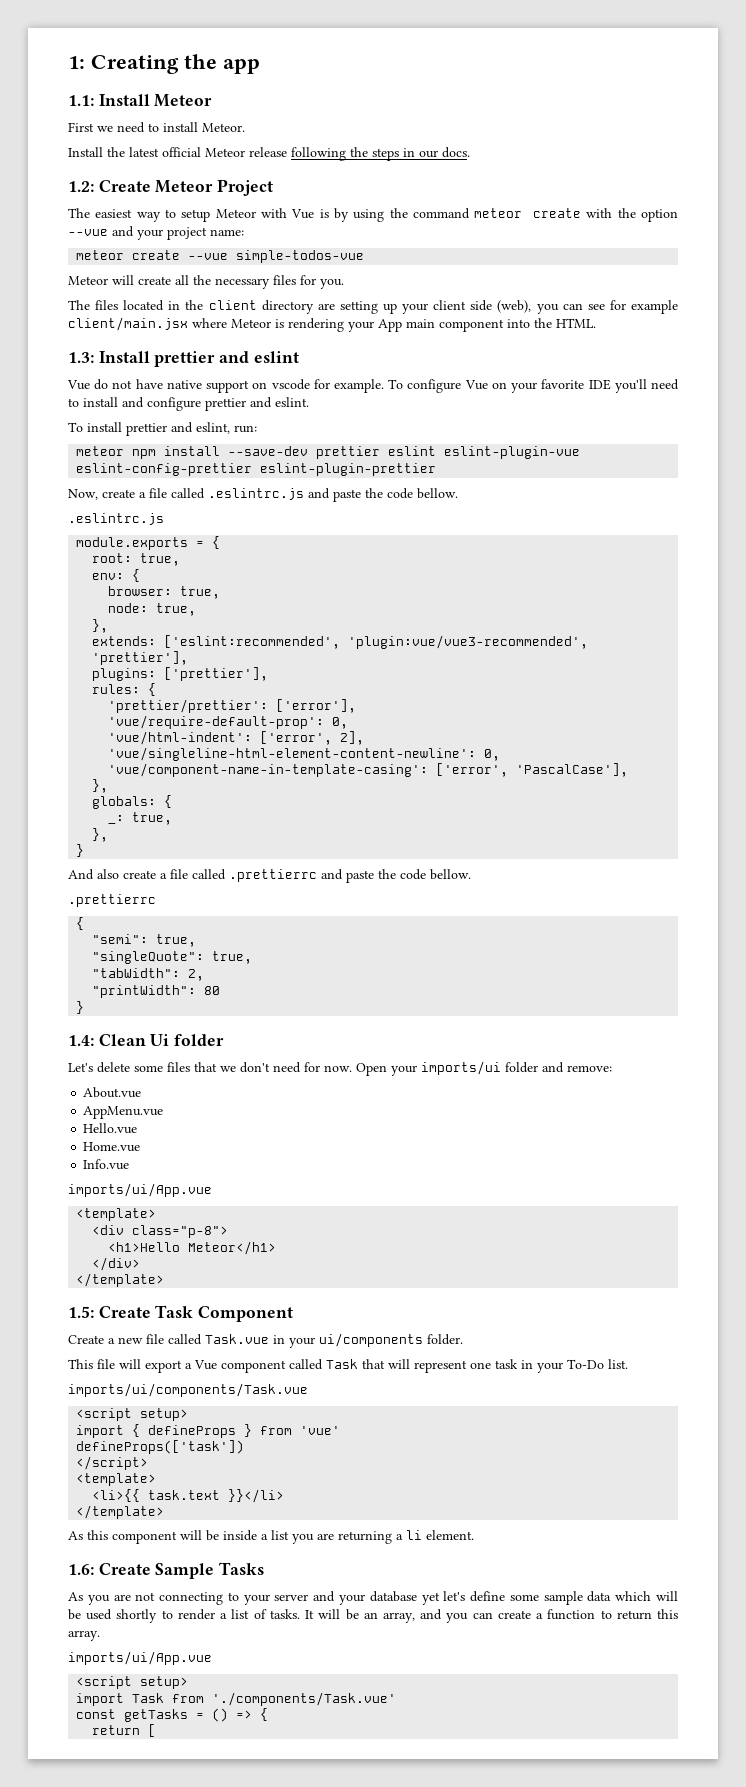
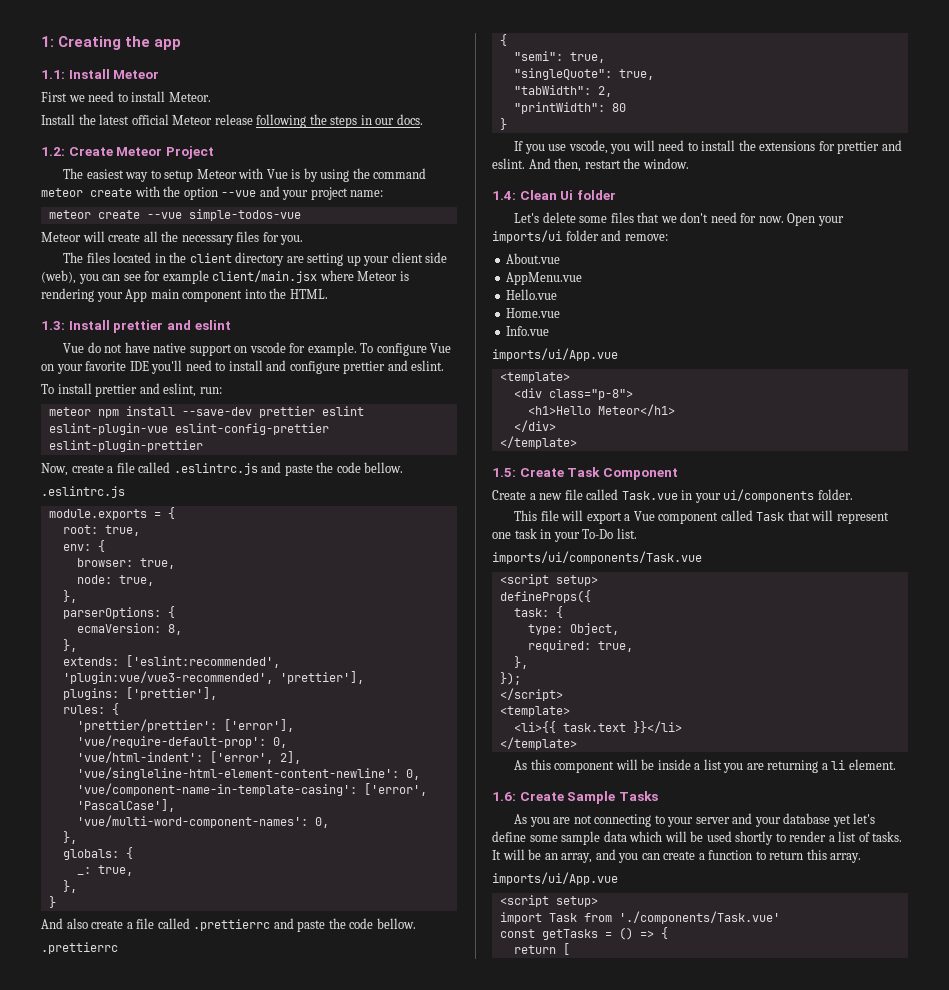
(109, 626) none -> [62,606,175,619] [76,623,182,635] [62,639,77,652] // parserOptions: { // ecmaVersion: 8, // },
(629, 770) none -> [76,815,329,828] // 'vue/multi-word-component-names': 0,
(85, 1007) none -> [514,140,902,154] [492,158,689,172] // If you use vscode, you will need to install the extensions for prettier and eslint. And then, restart the window.
[76,1424,341,1438] [76,1440,245,1454] import { defineProps } from 'vue' // defineProps(['task']) -> [499,590,591,603] [513,606,563,618] [527,623,619,635] [527,640,633,652] [513,656,528,669] [499,672,521,685] defineProps({ // task: { // type: Object, // required: true, // }, // });

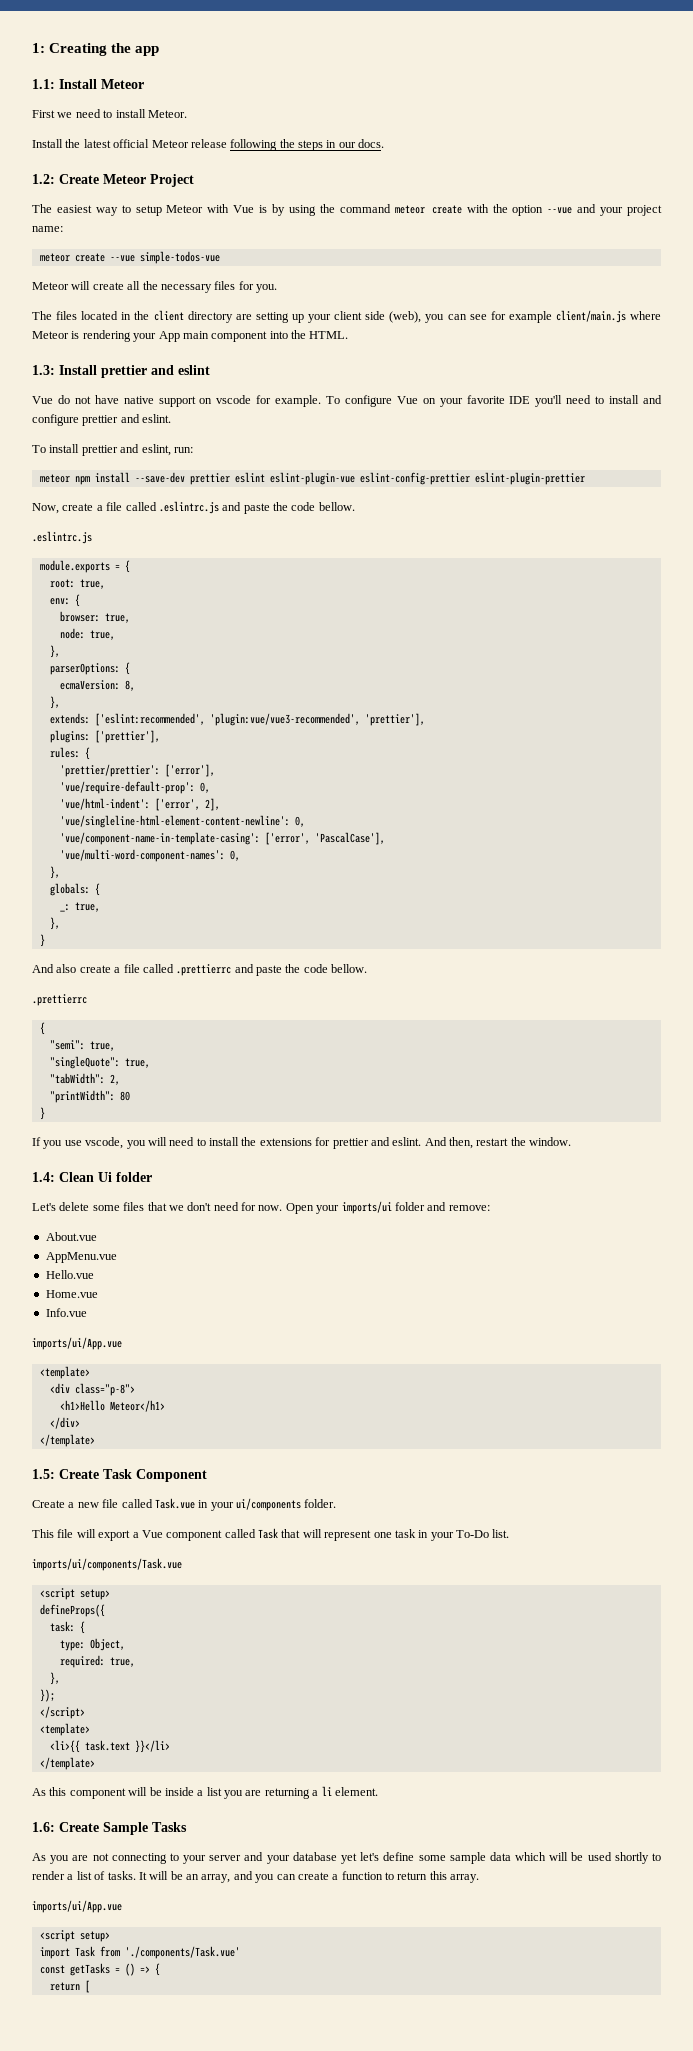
[212,270,318,283] client/main.jsx -> [555,310,626,323] client/main.js

